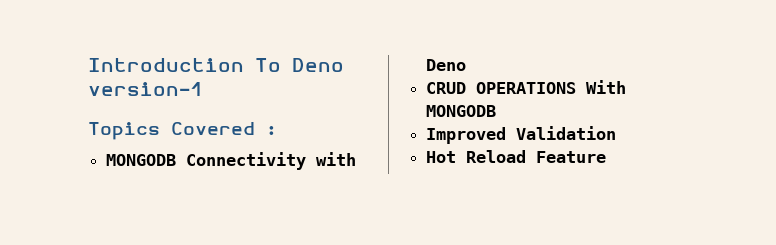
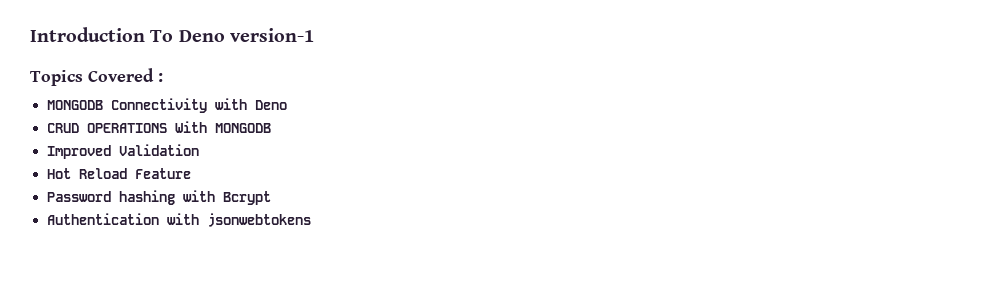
(606, 157) none -> [47,190,272,205] [47,213,312,227] // Password hashing with Bcrypt // Authentication with jsonwebtokens

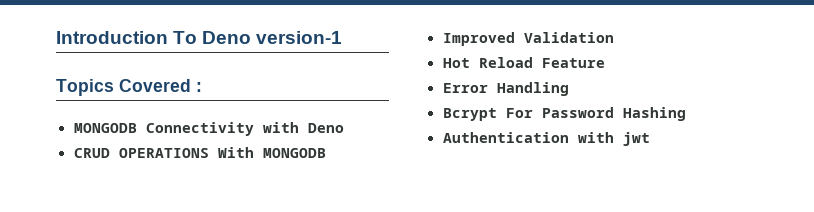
[47,190,272,205] Password hashing with Bcrypt -> [442,82,569,96] [442,107,686,121] Error Handling // Bcrypt For Password Hashing
[207,213,312,227] jsonwebtokens -> [622,132,650,146] jwt

